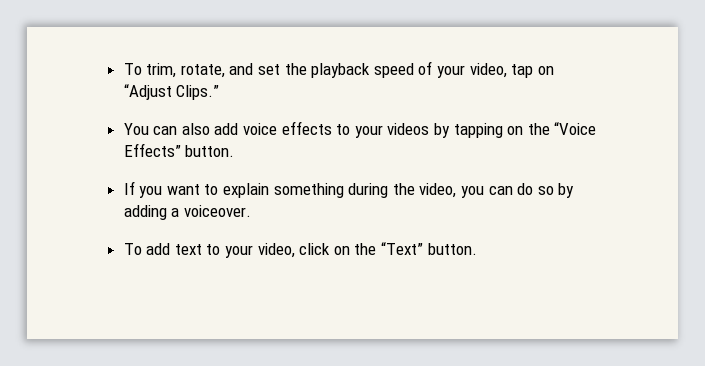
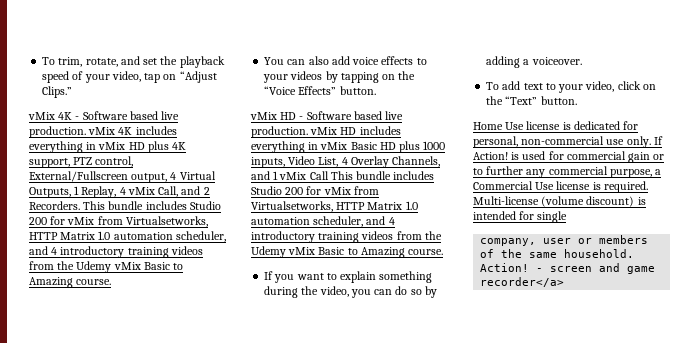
(220, 92) none -> [28,111,180,120] [29,126,177,138] [29,141,187,153] [29,156,134,168] [29,171,216,183] [29,186,210,198] [29,201,221,210] [29,216,208,227] [29,231,226,242] [29,246,203,258] [29,261,184,273] [29,277,112,288] // vMix 4K - Software based live production. vMix 4K includes everything in vMix HD plus 4K support, PTZ control, External/Fullscreen output, 4 Virtual Outputs, 1 Replay, 4 vMix Call, and 2 Recorders. This bundle includes Studio 200 for vMix from Virtualsetworks, HTTP Matrix 1.0 automation scheduler, and 4 introductory training videos from the Udemy vMix Basic to Amazing course.
(235, 151) none -> [250,111,404,120] [251,126,401,138] [251,141,446,153] [251,156,441,168] [251,171,435,180] [251,186,379,195] [251,201,418,212] [251,216,395,227] [251,231,442,243] [251,246,444,258] // vMix HD - Software based live production. vMix HD includes everything in vMix Basic HD plus 1000 inputs, Video List, 4 Overlay Channels, and 1 vMix Call This bundle includes Studio 200 for vMix from Virtualsetworks, HTTP Matrix 1.0 automation scheduler, and 4 introductory training videos from the Udemy vMix Basic to Amazing course.
(477, 249) none -> [473,121,639,130] [473,136,663,148] [473,151,665,163] [473,166,662,178] [473,181,648,193] [473,196,646,207] [473,211,568,223] [480,235,649,246] [480,249,635,258] [480,263,656,274] [480,277,565,287] // Home Use license is dedicated for personal, non-commercial use only. If Action! is used for commercial gain or to further any commercial purpose, a Commercial Use license is required. Multi-license (volume discount) is intended for single // company, user or members of the same household. Action! - screen and game recorder</a>

